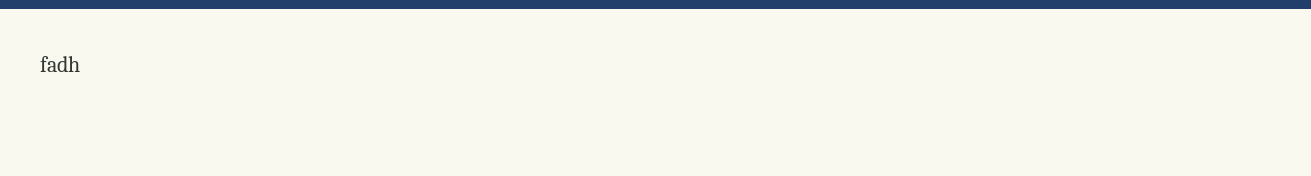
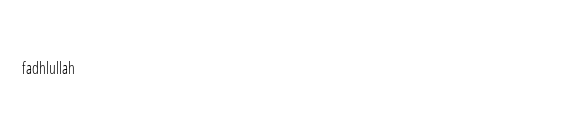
[40,56,80,72] fadh -> [22,61,75,74] fadhlullah

